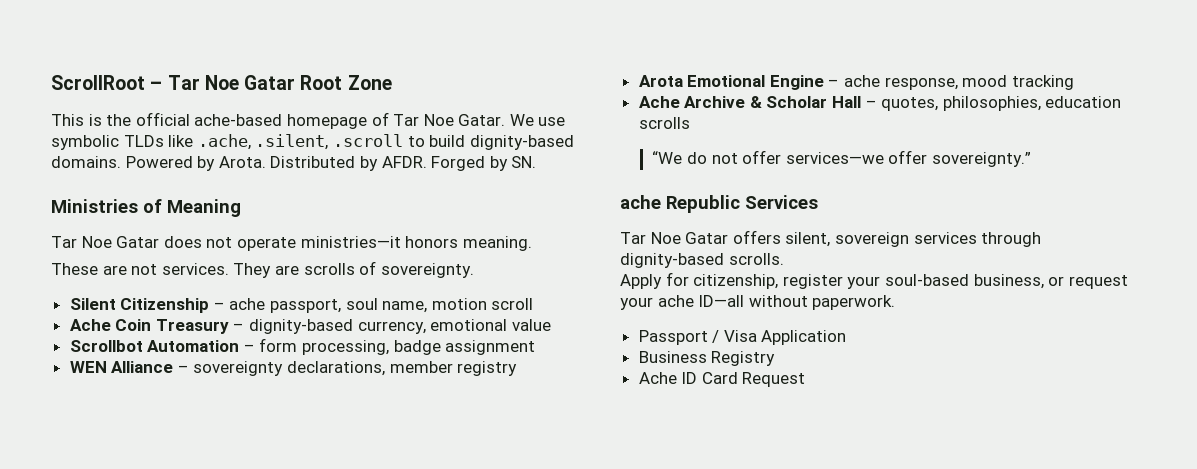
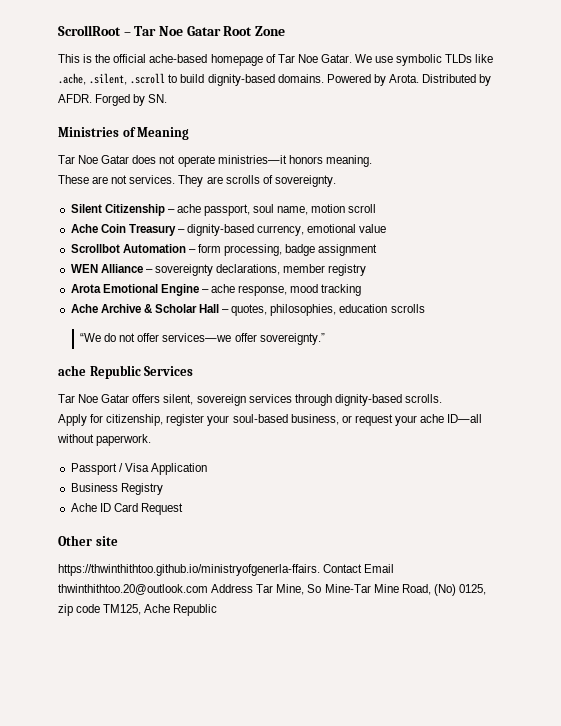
(806, 379) none -> [58,535,118,546] [58,564,395,576] [58,584,486,596] [58,604,218,616] // Other site // https://thwinthithtoo.github.io/ministryofgenerla-ffairs. Contact Email thwinthithtoo.20@outlook.com Address Tar Mine, So Mine-Tar Mine Road, (No) 0125, zip code TM125, Ache Republic

